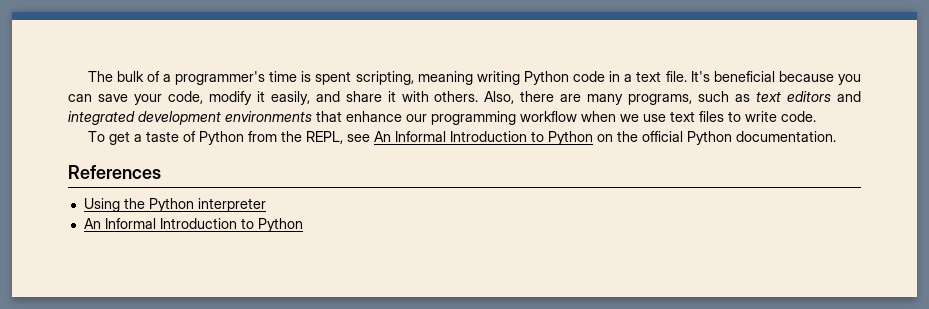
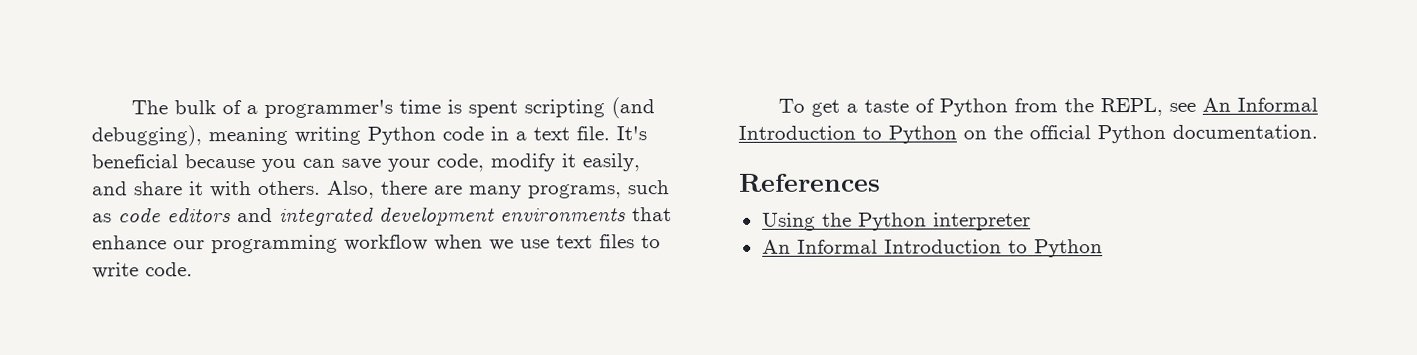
[355,71,414,85] scripting, -> [523,97,655,119] [91,125,202,147] scripting (and debugging),
[756,91,782,102] text -> [118,207,161,223] code

